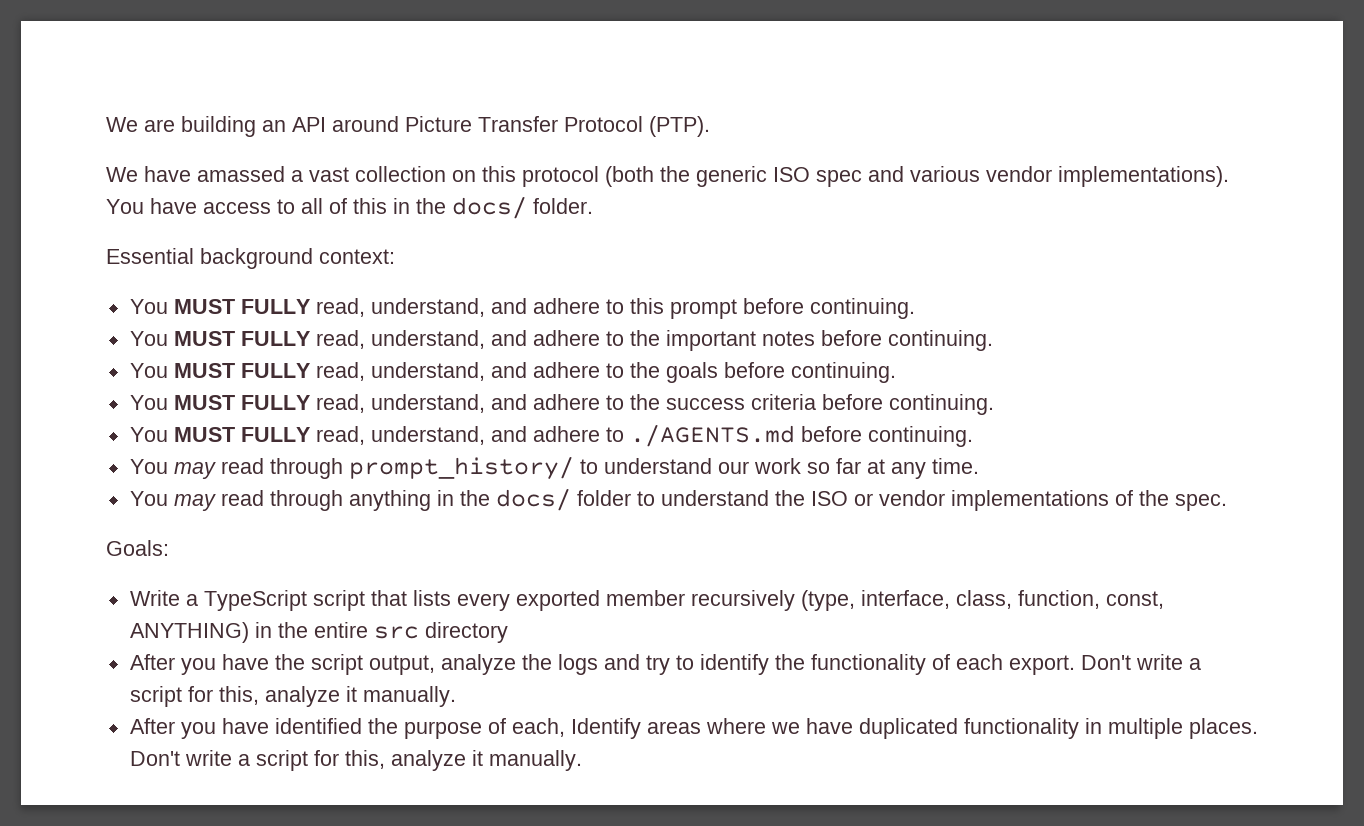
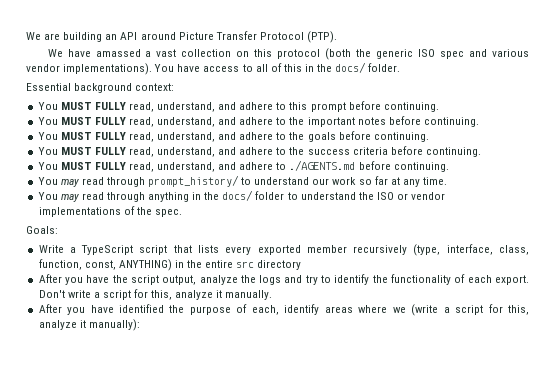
[570,718,641,739] Identify -> [284,304,320,315] identify
[805,718,1258,739] [129,750,582,771] have duplicated functionality in multiple places. Don't write a script for this, analyze it manually. -> [411,304,530,316] [38,319,140,331] (write a script for this, analyze it manually):

